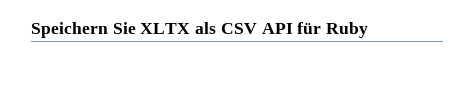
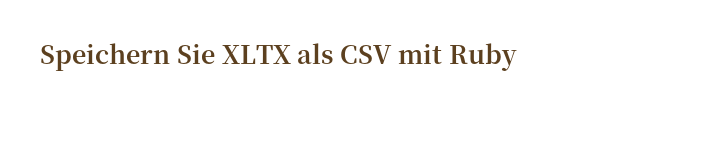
[261,22,322,34] API für -> [397,44,442,64] mit

